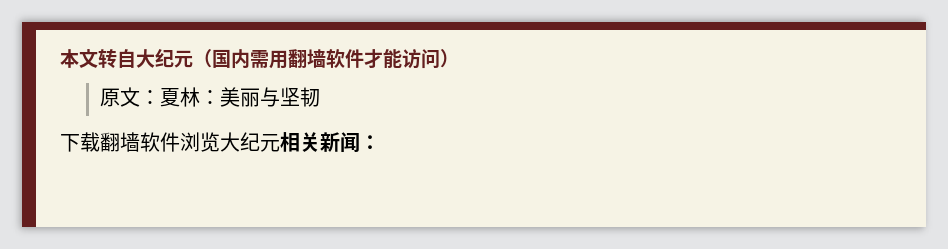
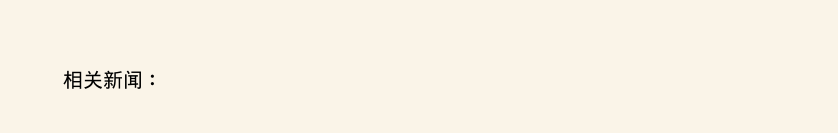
[60,48,459,69] [99,87,320,107] [60,132,280,152] 本文转自大纪元（国内需用翻墙软件才能访问） // 原文：夏林：美丽与坚韧 // 下载翻墙软件浏览大纪元 -> (63, 79) none

